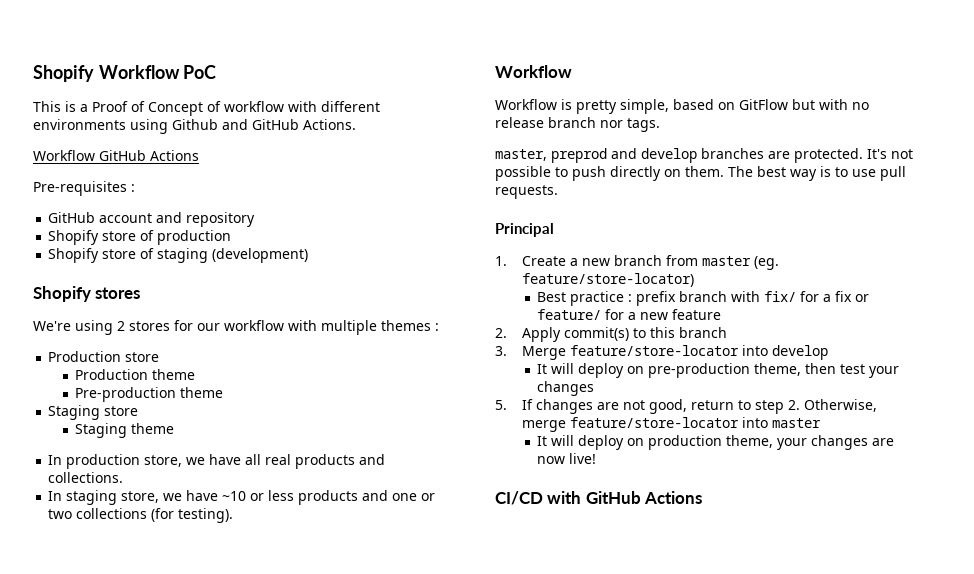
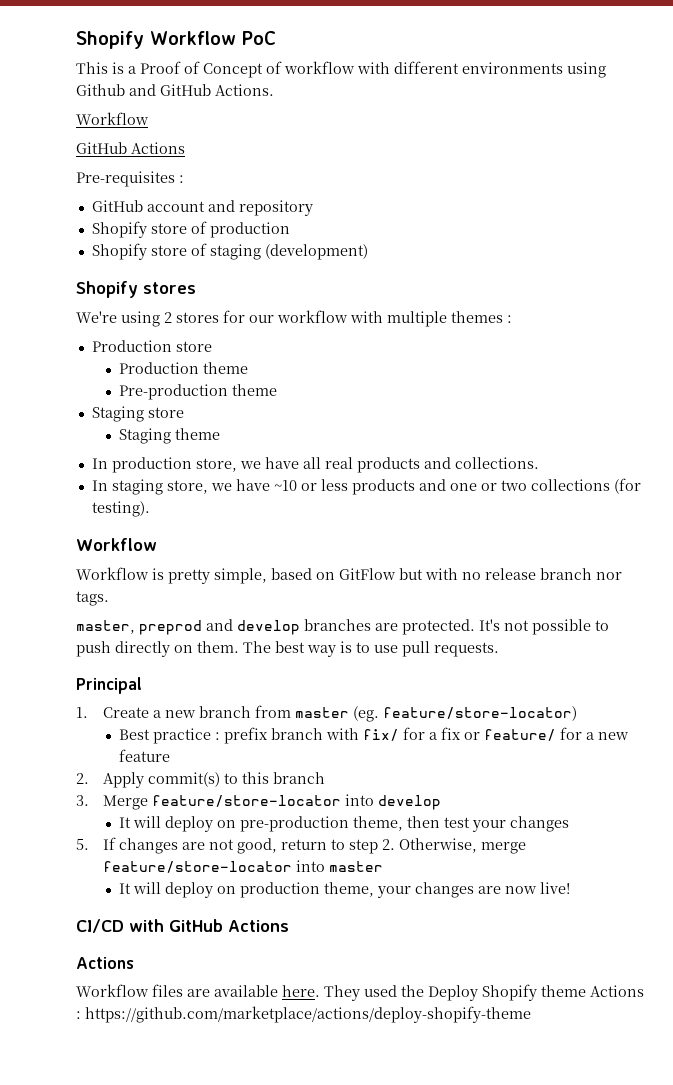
(95, 155) none -> (149, 118) //
(703, 497) none -> [76,957,134,969] [76,984,644,1001] [76,1006,531,1023] // Actions // Workflow files are available here. They used the Deploy Shopify theme Actions : https://github.com/marketplace/actions/deploy-shopify-theme

